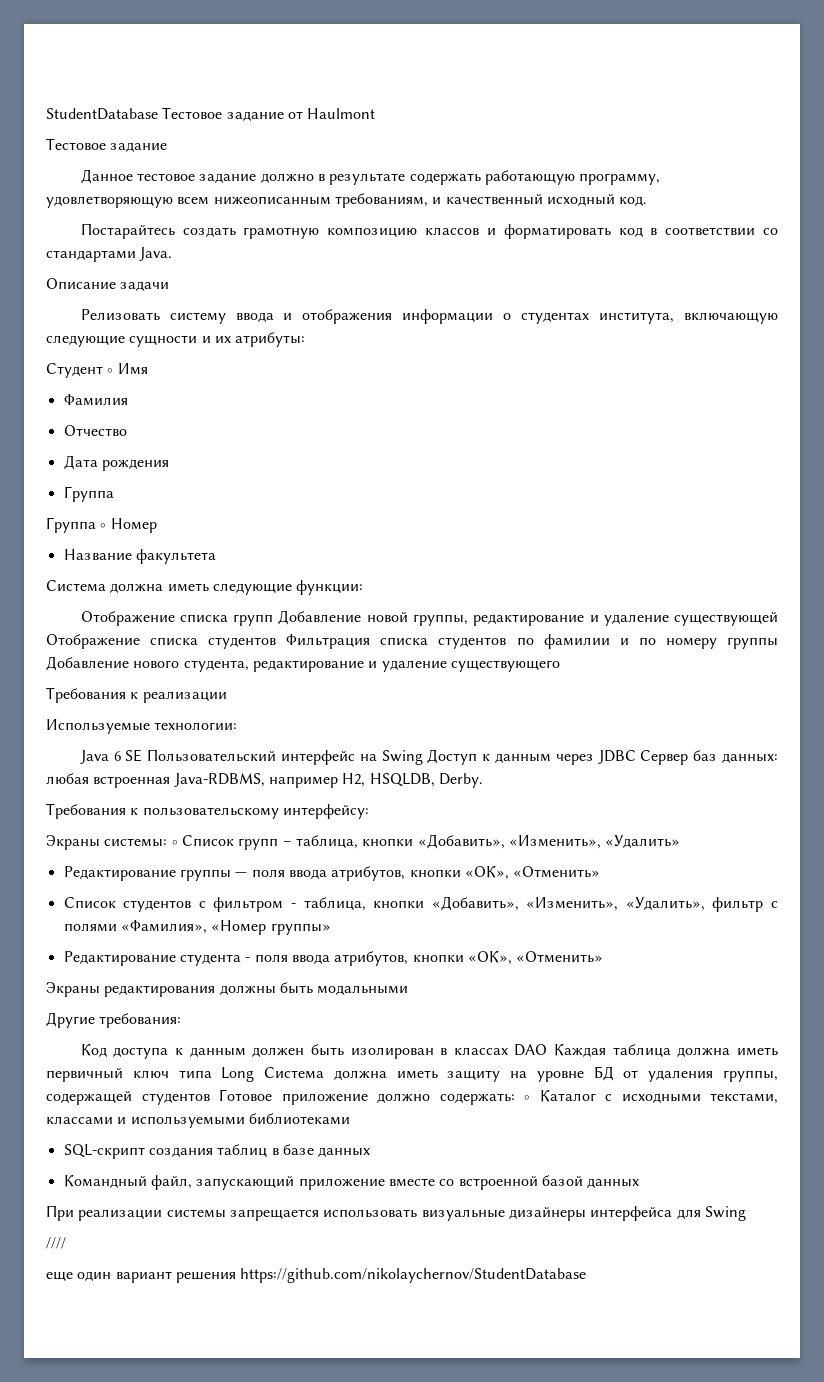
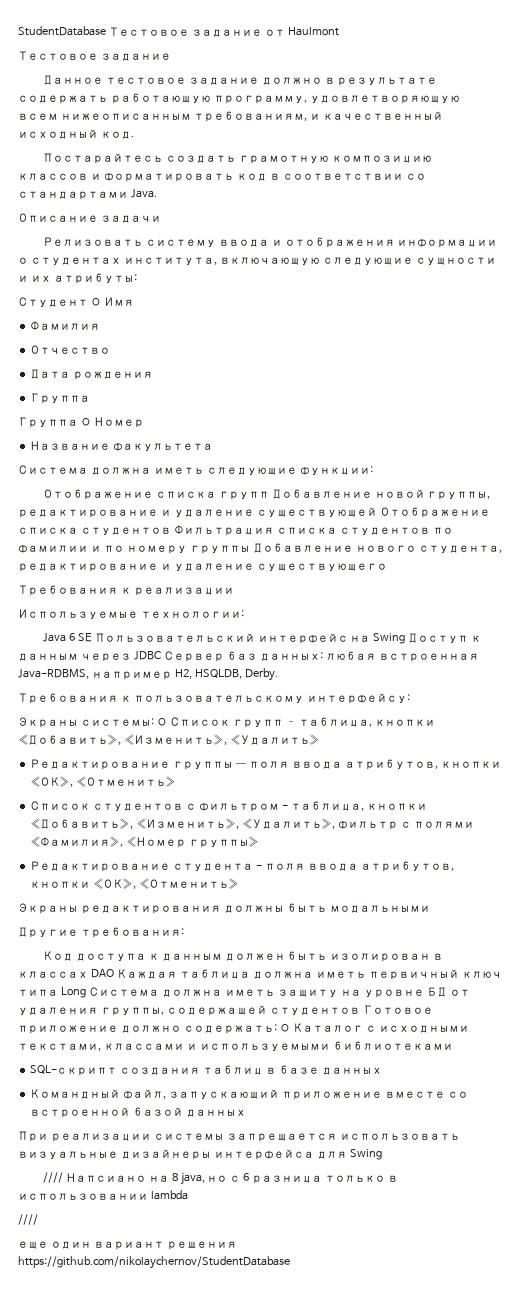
(746, 1213) none -> [42,1172,399,1185] [18,1190,188,1200] // //// Напсиано на 8 java, но с 6 разница только в использовании lambda

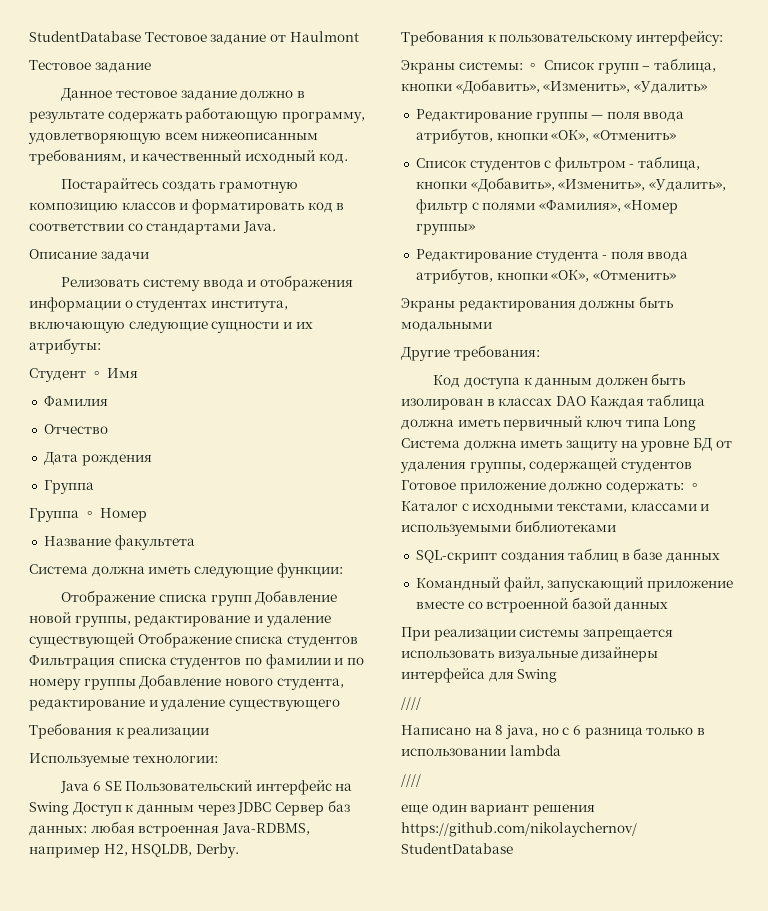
[65,1173,146,1182] Напсиано -> [401,725,471,735] // Напиcано

